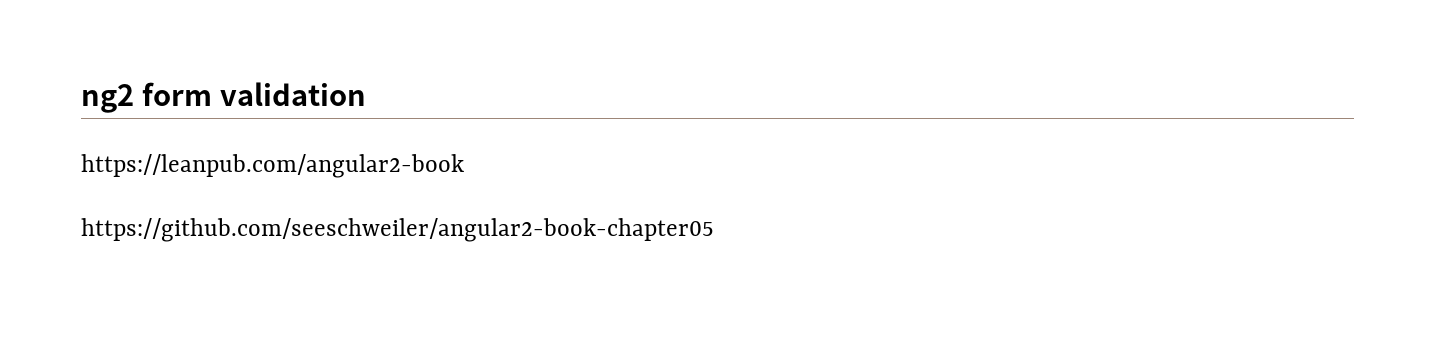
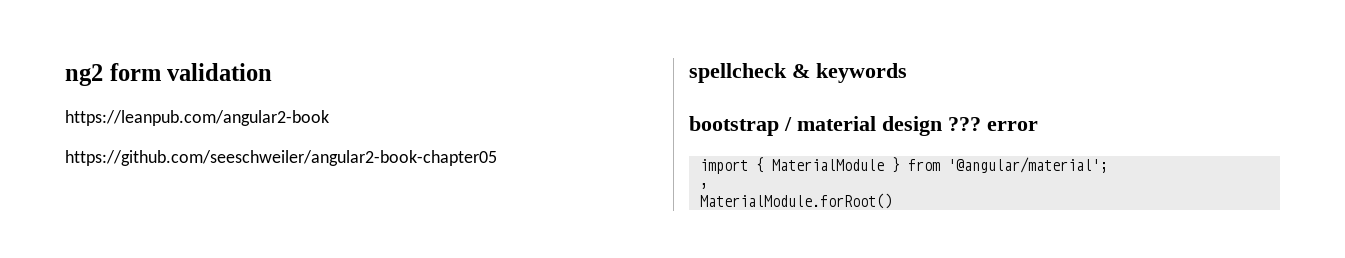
(714, 230) none -> [689,63,907,83] [689,116,1038,136] [699,157,1108,174] [699,183,708,189] [699,193,892,209] // spellcheck & keywords // bootstrap / material design ??? error // import { MaterialModule } from '@angular/material'; // , // MaterialModule.forRoot()

